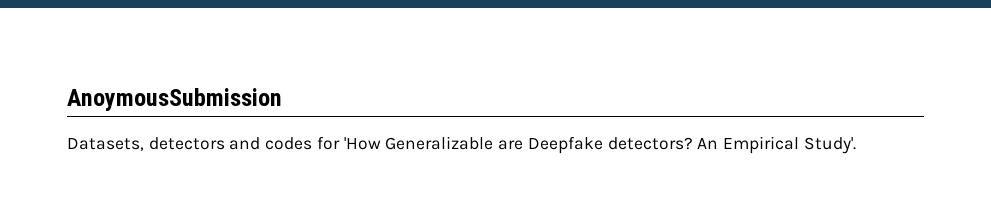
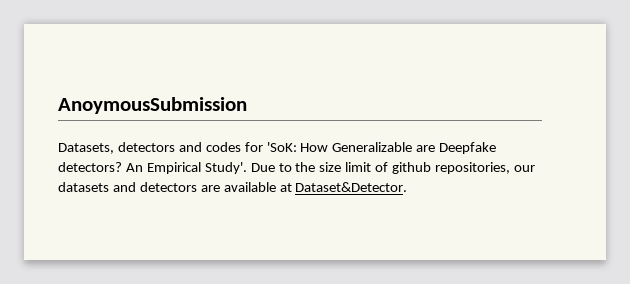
[343,137,381,150] 'How -> [266,142,329,152] 'SoK: How
(856, 145) none -> [250,162,535,174] [58,182,408,192] Due to the size limit of github repositories, our datasets and detectors are available at Dataset&Detector.

